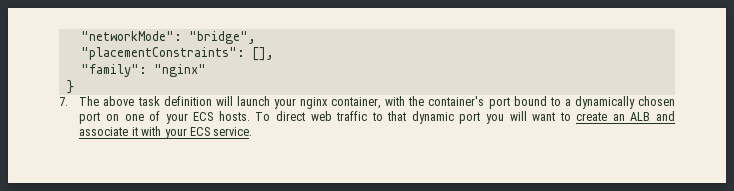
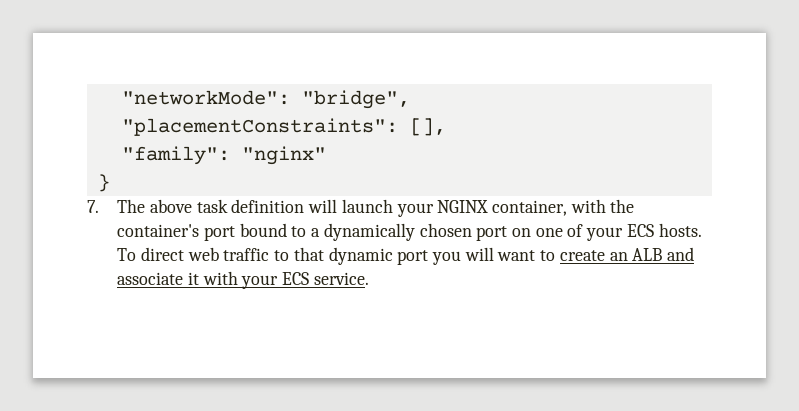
[300,97,329,109] nginx -> [437,200,489,213] NGINX

